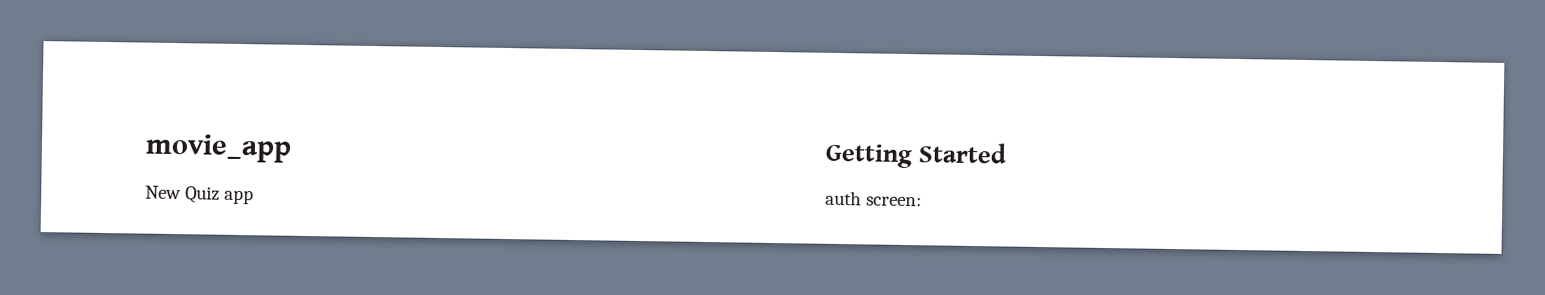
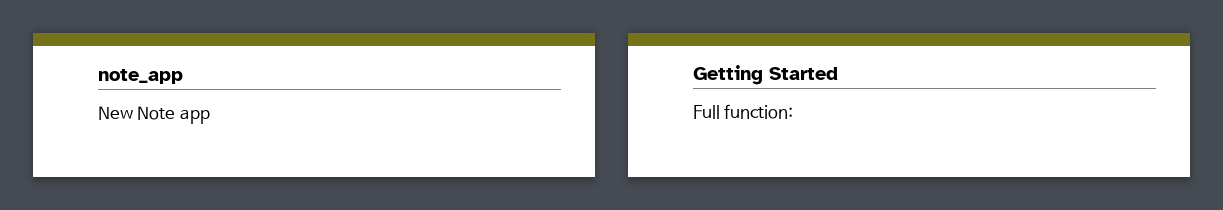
[145,133,292,163] movie_app -> [98,69,183,84] note_app
[185,186,221,204] Quiz -> [137,106,176,120] Note
[825,190,923,207] auth screen: -> [693,104,794,119] Full function:

